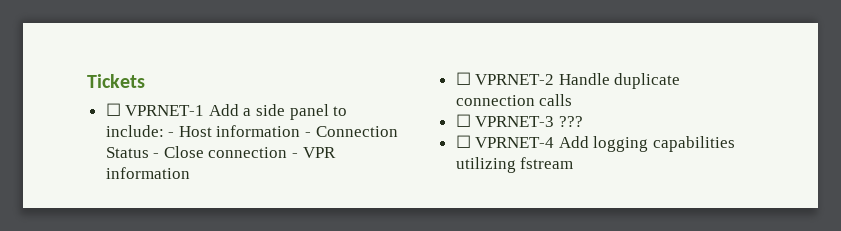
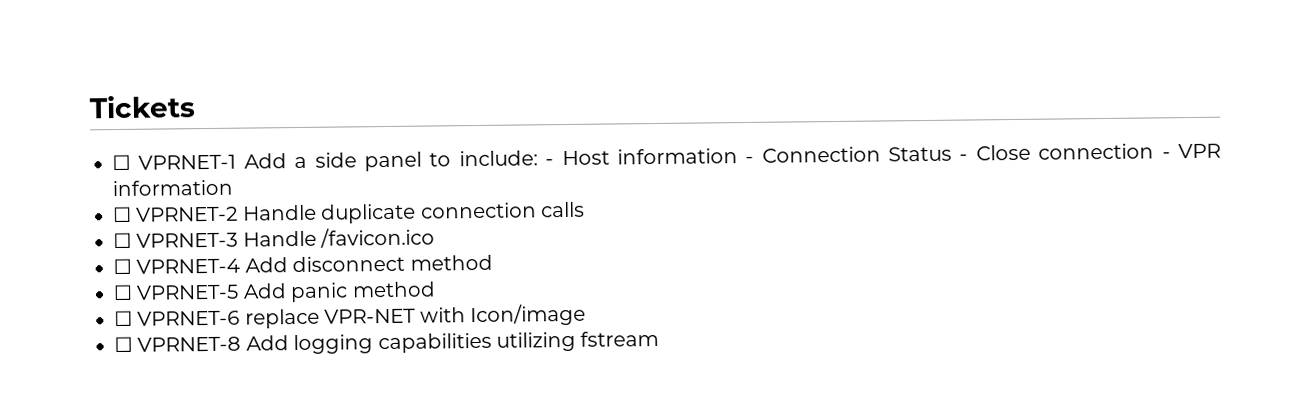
[558,116,583,127] ??? -> [242,227,436,248] Handle /favicon.ico
(589, 142) none -> [292,254,493,273] [113,281,436,303] [114,303,586,329] [114,335,289,353] disconnect method // ☐ VPRNET-5 Add panic method // ☐ VPRNET-6 replace VPR-NET with Icon/image // ☐ VPRNET-8 Add

